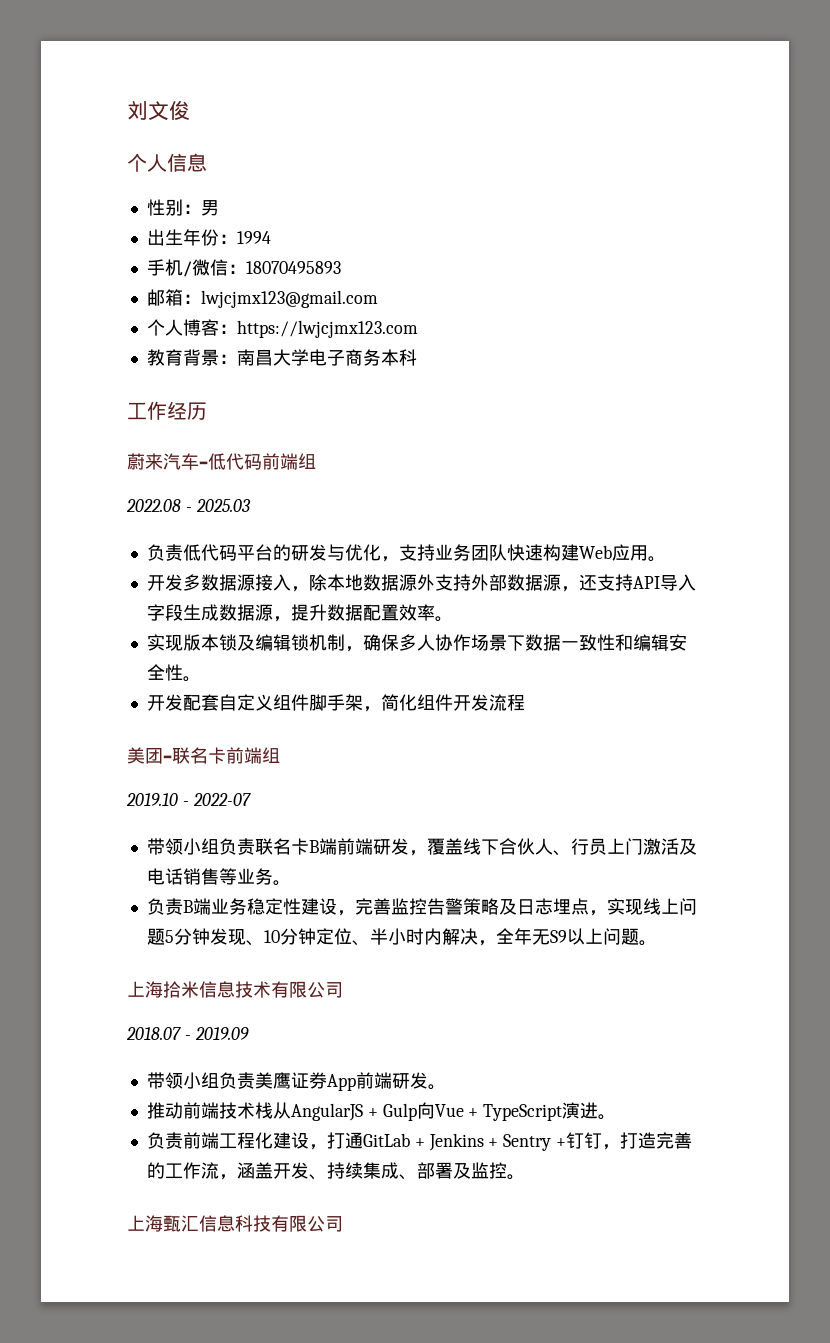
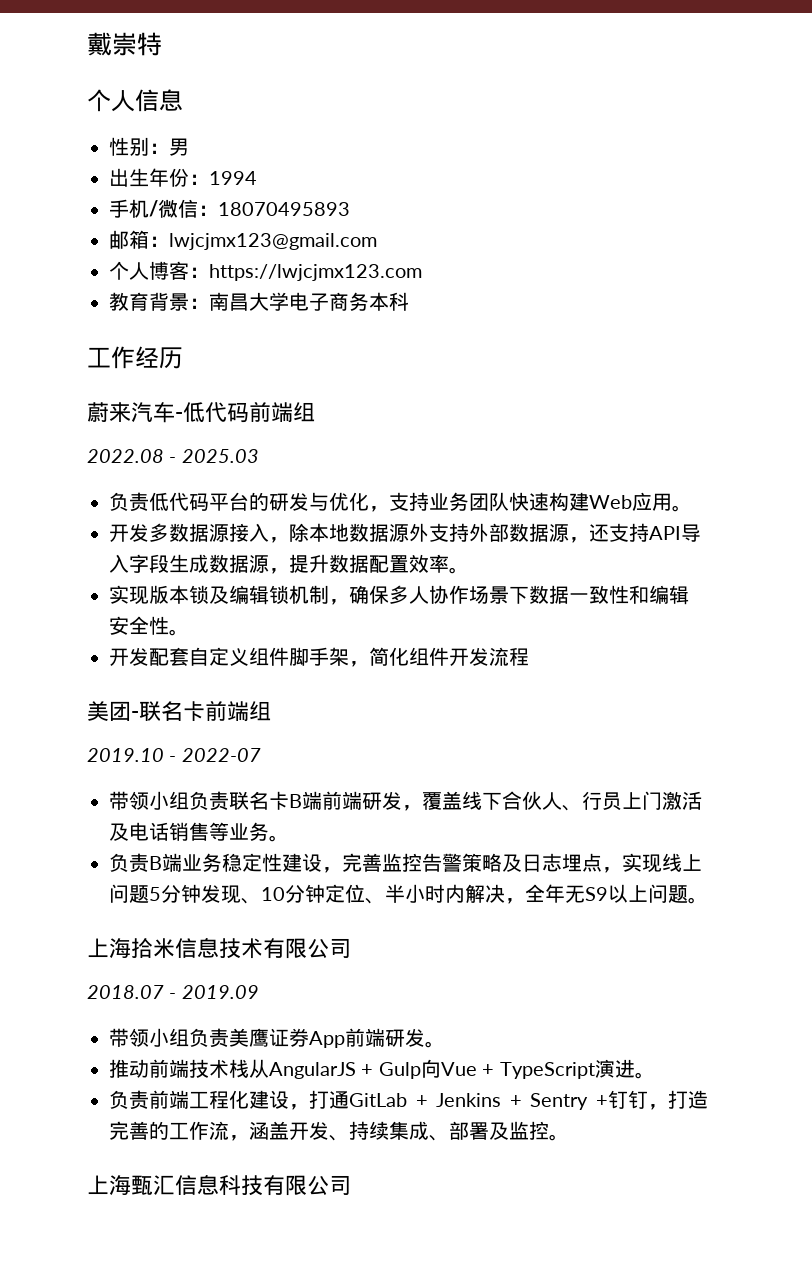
[127,100,190,121] 刘文俊 -> [87,32,162,56] 戴崇特

